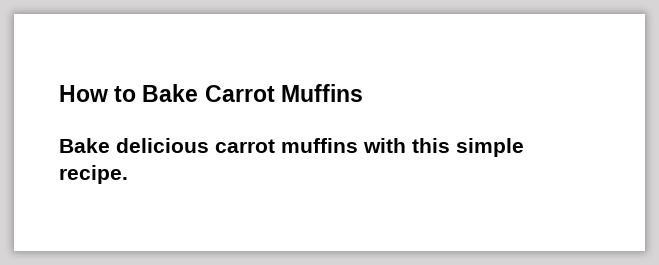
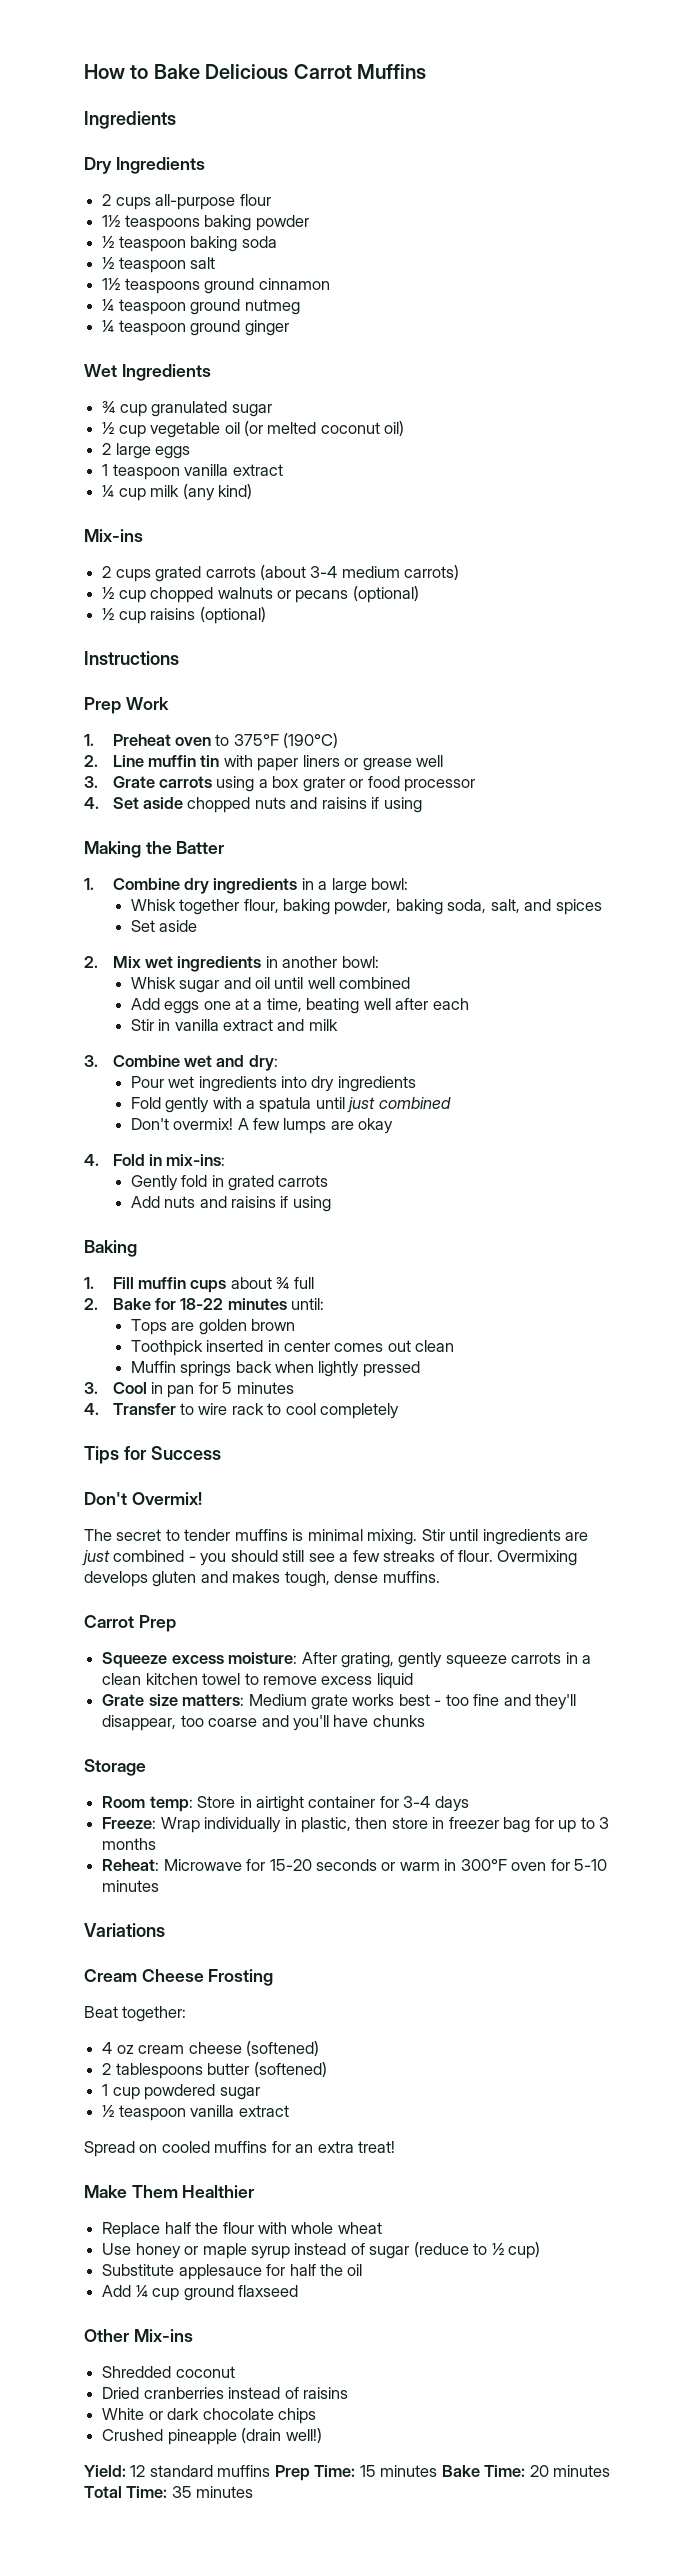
(199, 93) none -> [205,64,289,79] Delicious
[59,138,524,157] [59,165,128,184] Bake delicious carrot muffins with this simple recipe. -> [84,111,176,129] [84,157,205,174] [102,194,271,210] [102,215,309,231] [102,236,277,252] [102,257,216,273] [102,278,330,294] [102,299,300,315] [102,320,289,336] [84,364,211,381] [102,401,272,417] [102,421,405,438] [102,443,191,459] [102,464,283,480] [102,484,252,501] [84,529,143,542] [102,565,460,582] [102,586,419,603] [102,607,266,624] [84,651,179,665] [84,697,169,714] [84,733,339,748] [84,755,444,771] [84,776,476,792] [84,797,422,813] [84,841,225,858] [84,878,409,894] [130,899,602,915] [130,920,198,932] [84,956,379,972] [130,977,411,993] [130,998,469,1014] [130,1019,338,1031] [84,1055,278,1071] [130,1076,416,1092] [130,1097,451,1113] [130,1118,394,1134] [84,1154,226,1166] [130,1175,329,1191] [130,1196,331,1212] [84,1240,137,1257] [84,1277,314,1293] [84,1298,325,1310] [130,1319,296,1335] [130,1340,455,1356] [130,1361,420,1377] [84,1382,294,1398] [84,1403,400,1419] [84,1446,221,1464] [84,1492,202,1505] [84,1529,589,1545] [82,1550,578,1566] [84,1571,440,1587] [84,1615,176,1632] [102,1652,592,1668] [102,1673,413,1689] [102,1694,577,1710] [102,1715,425,1731] [84,1759,146,1776] [102,1796,469,1812] [102,1817,610,1833] [102,1838,157,1850] [102,1859,608,1871] [102,1880,160,1892] [84,1923,165,1937] [84,1969,274,1986] [84,2006,187,2022] [102,2041,319,2056] [102,2062,327,2079] [102,2084,260,2100] [102,2105,289,2121] [84,2141,396,2157] [84,2185,255,2198] [102,2222,382,2238] [102,2242,541,2259] [102,2264,363,2280] [102,2285,298,2301] [84,2329,193,2342] [102,2366,235,2378] [102,2387,348,2399] [102,2408,316,2424] [102,2428,322,2445] [84,2465,611,2481] [84,2486,254,2498] Ingredients // Dry Ingredients // 2 cups all-purpose flour // 1½ teaspoons baking powder // ½ teaspoon baking soda // ½ teaspoon salt // 1½ teaspoons ground cinnamon // ¼ teaspoon ground nutmeg // ¼ teaspoon ground ginger // Wet Ingredients // ¾ cup granulated sugar // ½ cup vegetable oil (or melted coconut oil) // 2 large eggs // 1 teaspoon vanilla extract // ¼ cup milk (any kind) // Mix-ins // 2 cups grated carrots (about 3-4 medium carrots) // ½ cup chopped walnuts or pecans (optional) // ½ cup raisins (optional) // Instructions // Prep Work // 1. Preheat oven to 375°F (190°C) // 2. Line muffin tin with paper liners or grease well // 3. Grate carrots using a box grater or food processor // 4. Set aside chopped nuts and raisins if using // Making the Batter // 1. Combine dry ingredients in a large bowl: // Whisk together flour, baking powder, baking soda, salt, and spices // Set aside // 2. Mix wet ingredients in another bowl: // Whisk sugar and oil until well combined // Add eggs one at a time, beating well after each // Stir in vanilla extract and milk // 3. Combine wet and dry: // Pour wet ingredients into dry ingredients // Fold gently with a spatula until just combined // Don't overmix! A few lumps are okay // 4. Fold in mix-ins: // Gently fold in grated carrots // Add nuts and raisins if using // Baking // 1. Fill muffin cups about ¾ full // 2. Bake for 18-22 minutes until: // Tops are golden brown // Toothpick inserted in center comes out clean // Muffin springs back when lightly pressed // 3. Cool in pan for 5 minutes // 4. Transfer to wire rack to cool completely // Tips for Success // Don't Overmix! // The secret to tender muffins is minimal mixing. Stir until ingredients are just combined - you should still see a few streaks of flour. Overmixing develops gluten and makes tough, dense muffins. // Carrot Prep // Squeeze excess moisture: After grating, gently squeeze carrots in a clean kitchen towel to remove excess liquid // Grate size matters: Medium grate works best - too fine and they'll disappear, too coarse and you'll have chunks // Storage // Room temp: Store in airtight container for 3-4 days // Freeze: Wrap individually in plastic, then store in freezer bag for up to 3 months // Reheat: Microwave for 15-20 seconds or warm in 300°F oven for 5-10 minutes // Variations // Cream Cheese Frosting // Beat together: // 4 oz cream cheese (softened) // 2 tablespoons butter (softened) // 1 cup powdered sugar // ½ teaspoon vanilla extract // Spread on cooled muffins for an extra treat! // Make Them Healthier // Replace half the flour with whole wheat // Use honey or maple syrup instead of sugar (reduce to ½ cup) // Substitute applesauce for half the oil // Add ¼ cup ground flaxseed // Other Mix-ins // Shredded coconut // Dried cranberries instead of raisins // White or dark chocolate chips // Crushed pineapple (drain well!) // Yield: 12 standard muffins Prep Time: 15 minutes Bake Time: 20 minutes Total Time: 35 minutes

